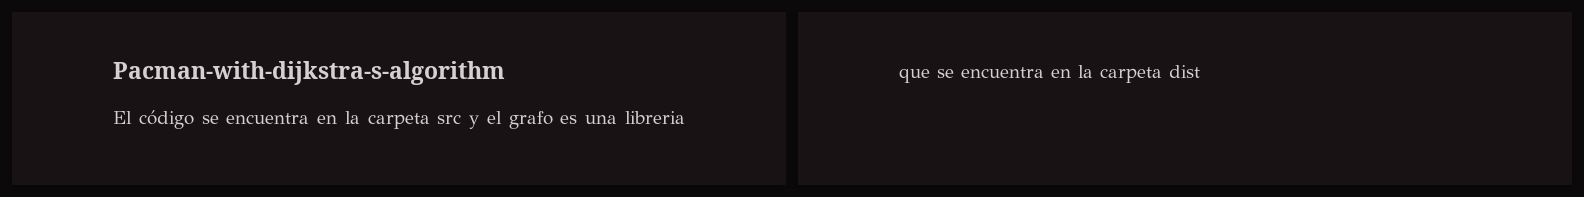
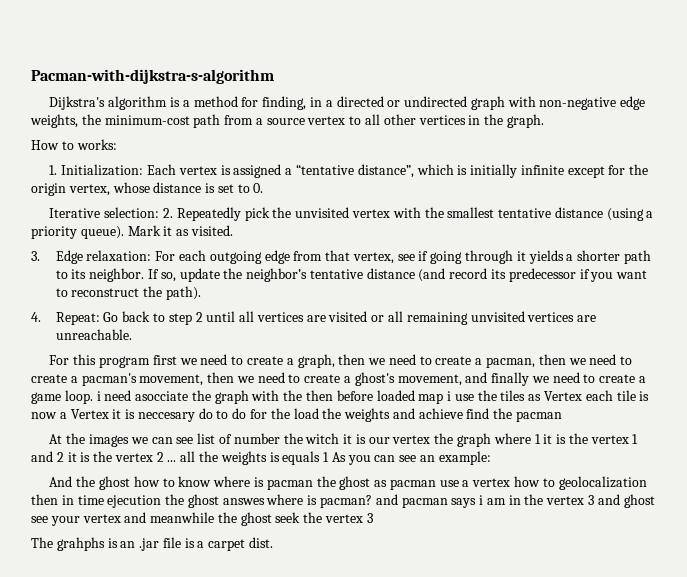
[113,110,685,129] [899,65,1200,83] El código se encuentra en la carpeta src y el grafo es una libreria que se encuentra en la carpeta dist -> [49,96,646,110] [30,114,544,128] [31,139,117,150] [49,164,649,178] [31,182,264,196] [49,207,654,221] [31,225,233,239] [31,250,651,264] [55,268,648,282] [55,286,201,300] [31,311,597,325] [55,329,132,340] [49,354,633,368] [31,372,647,386] [31,390,650,404] [31,408,563,422] [49,433,639,447] [31,451,491,465] [49,476,647,490] [31,494,655,508] [31,512,373,526] [31,537,274,551] Dijkstra's algorithm is a method for finding, in a directed or undirected graph with non-negative edge weights, the minimum-cost path from a source vertex to all other vertices in the graph. // How to works: // 1. Initialization: Each vertex is assigned a “tentative distance”, which is initially infinite except for the origin vertex, whose distance is set to 0. // Iterative selection: 2. Repeatedly pick the unvisited vertex with the smallest tentative distance (using a priority queue). Mark it as visited. // 3. Edge relaxation: For each outgoing edge from that vertex, see if going through it yields a shorter path to its neighbor. If so, update the neighbor’s tentative distance (and record its predecessor if you want to reconstruct the path). // 4. Repeat: Go back to step 2 until all vertices are visited or all remaining unvisited vertices are unreachable. // For this program first we need to create a graph, then we need to create a pacman, then we need to create a pacman's movement, then we need to create a ghost's movement, and finally we need to create a game loop. i need asocciate the graph with the then before loaded map i use the tiles as Vertex each tile is now a Vertex it is neccesary do to do for the load the weights and achieve find the pacman // At the images we can see list of number the witch it is our vertex the graph where 1 it is the vertex 1 and 2 it is the vertex 2 ... all the weights is equals 1 As you can see an example: // And the ghost how to know where is pacman the ghost as pacman use a vertex how to geolocalization then in time ejecution the ghost answes where is pacman? and pacman says i am in the vertex 3 and ghost see your vertex and meanwhile the ghost seek the vertex 3 // The grahphs is an .jar file is a carpet dist.

